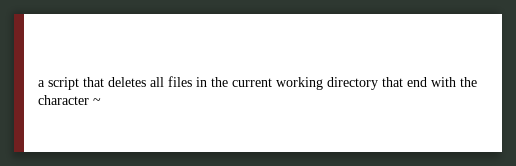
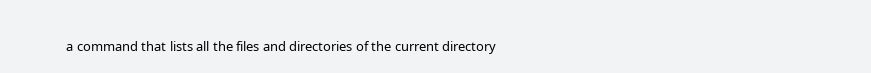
[48,76,477,90] [38,95,101,105] script that deletes all files in the current working directory that end with the character ~ -> [76,41,497,54] command that lists all the files and directories of the current directory

